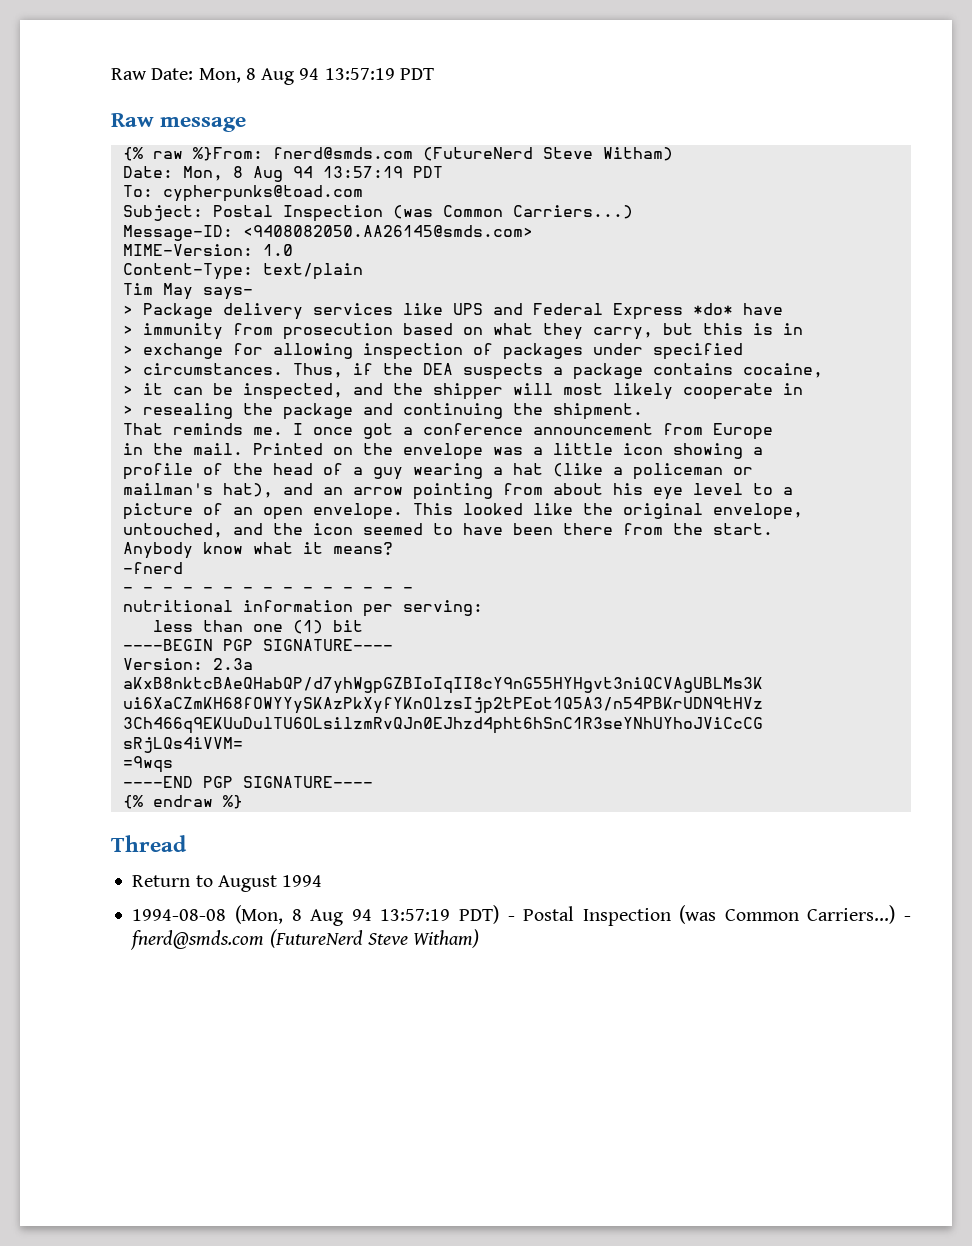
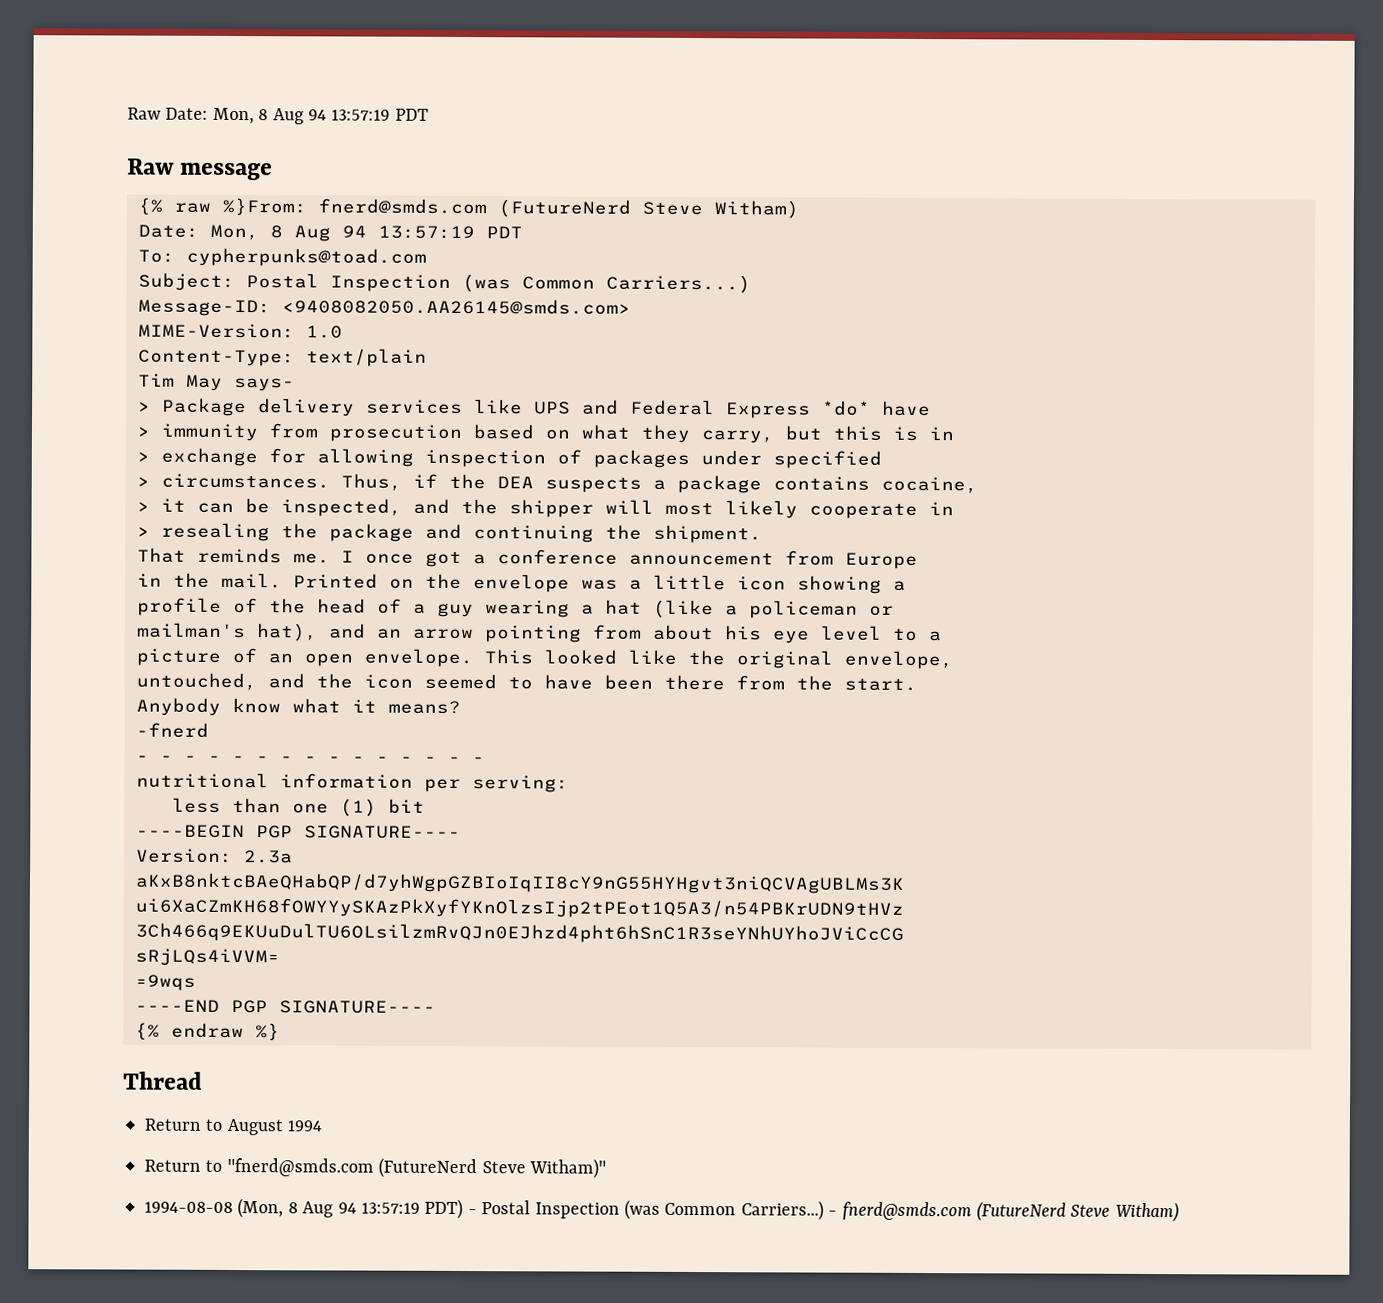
(323, 881) none -> [144,1157,606,1179] // Return to "fnerd@smds.com (FutureNerd Steve Witham)"

